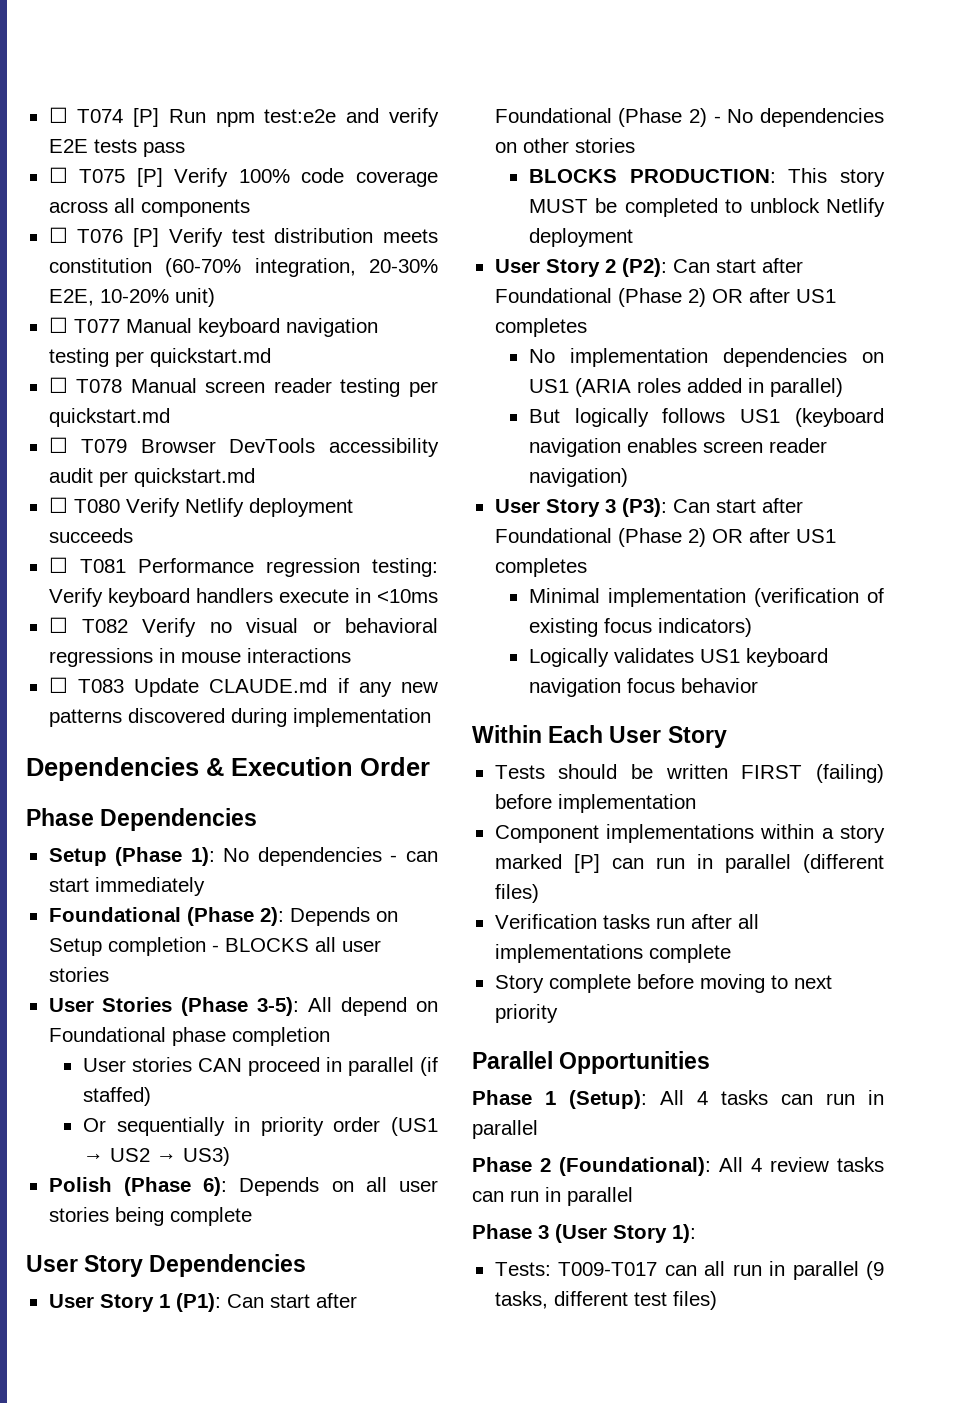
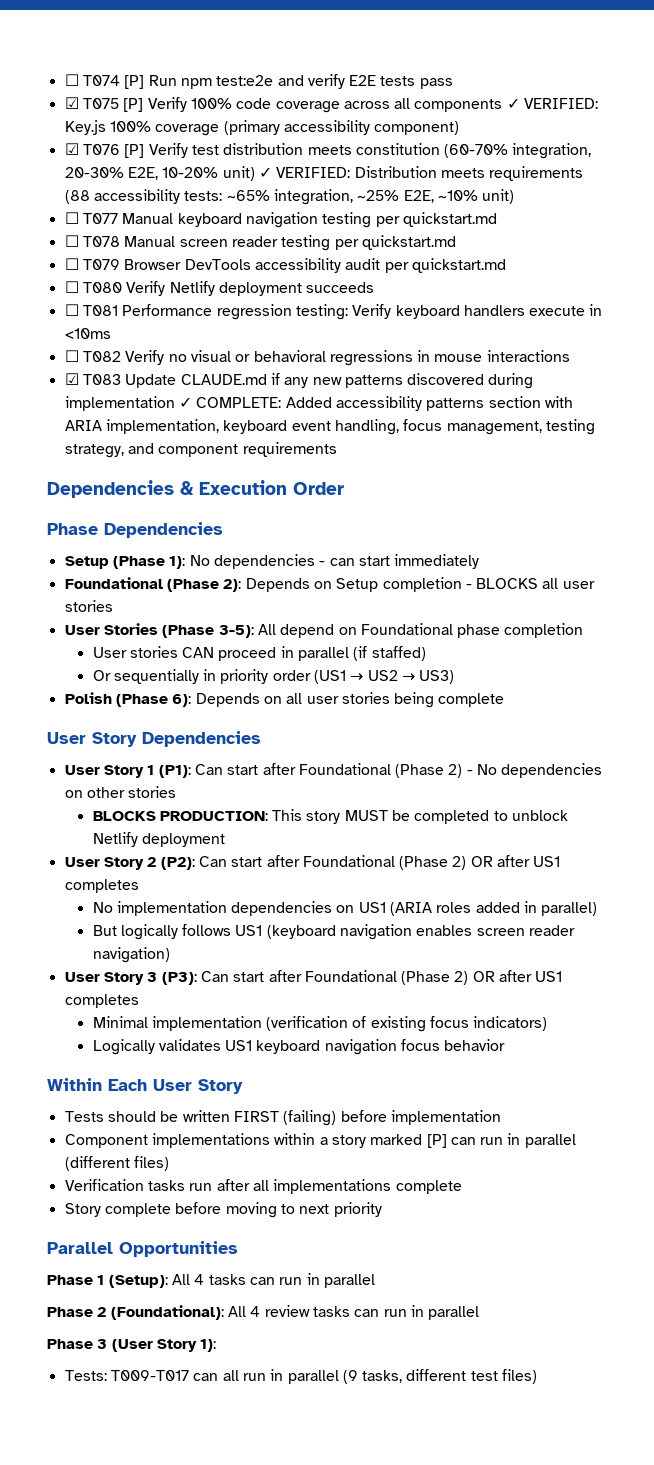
[48,167,68,183] ☐ -> [64,97,79,109] ☑
[48,227,68,243] // ☐ -> [506,98,599,109] [64,120,460,136] [64,143,79,155] ✓ VERIFIED: Key.js 100% coverage (primary accessibility component) // ☑
(215, 297) none -> [258,166,584,181] [64,189,515,205] ✓ VERIFIED: Distribution meets requirements (88 accessibility tests: ~65% integration, ~25% E2E, ~10% unit)
[48,677,68,693] ☐ -> [64,373,79,385] ☑
(431, 717) none -> [178,396,573,411] [64,419,595,435] [64,442,337,458] ✓ COMPLETE: Added accessibility patterns section with ARIA implementation, keyboard event handling, focus management, testing strategy, and component requirements

